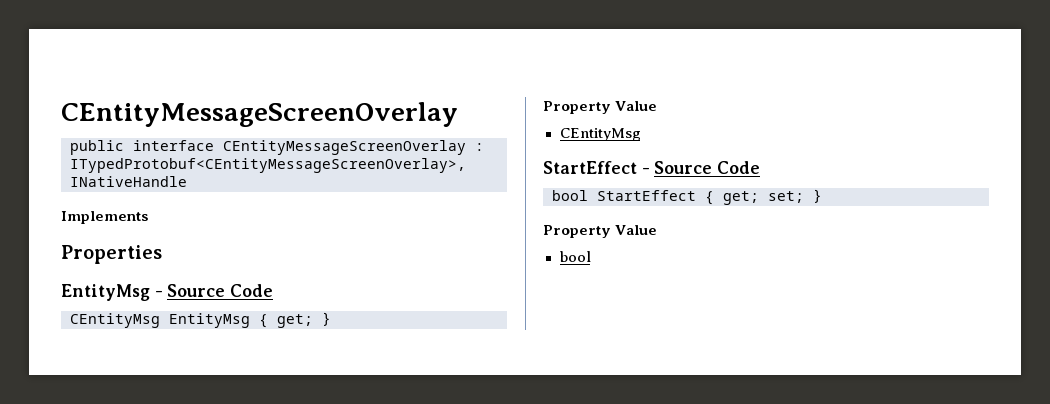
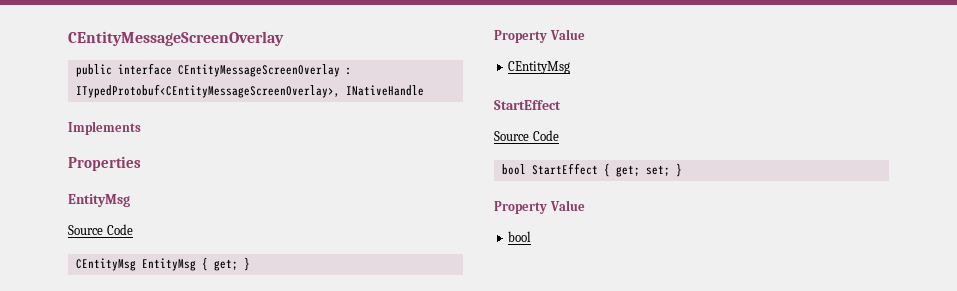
[154,290,163,297] - -> (130, 200) //
[641,167,650,174] - -> (561, 105) //

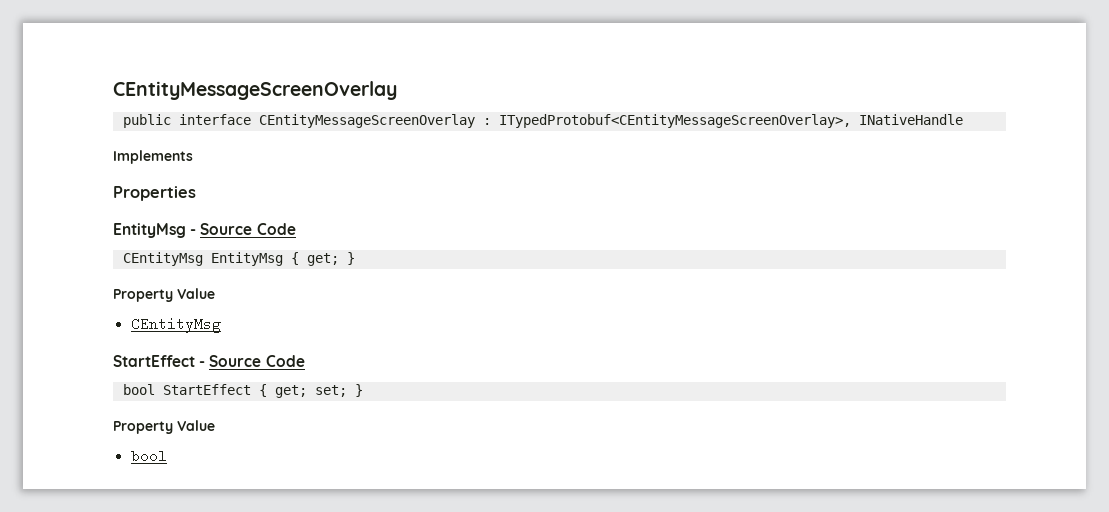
(130, 200) // -> [190,229,197,235] -
(561, 105) // -> [199,361,206,367] -

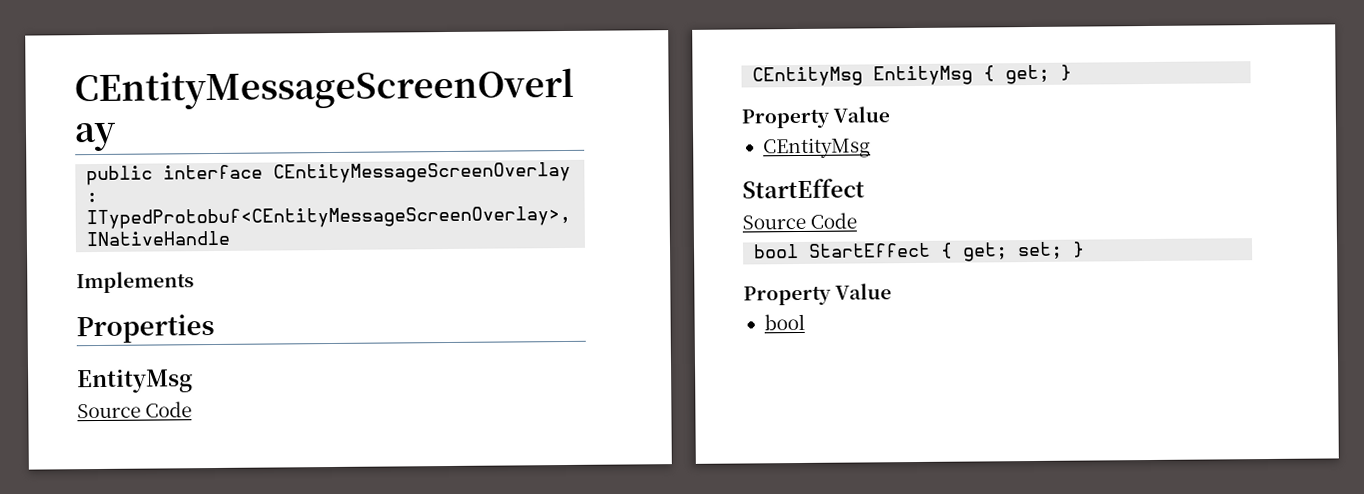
[190,229,197,235] - -> (193, 381) //
[199,361,206,367] - -> (865, 188) //

